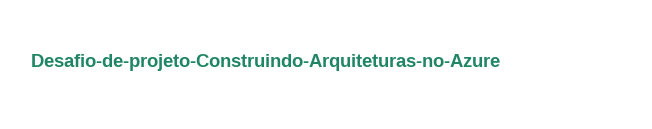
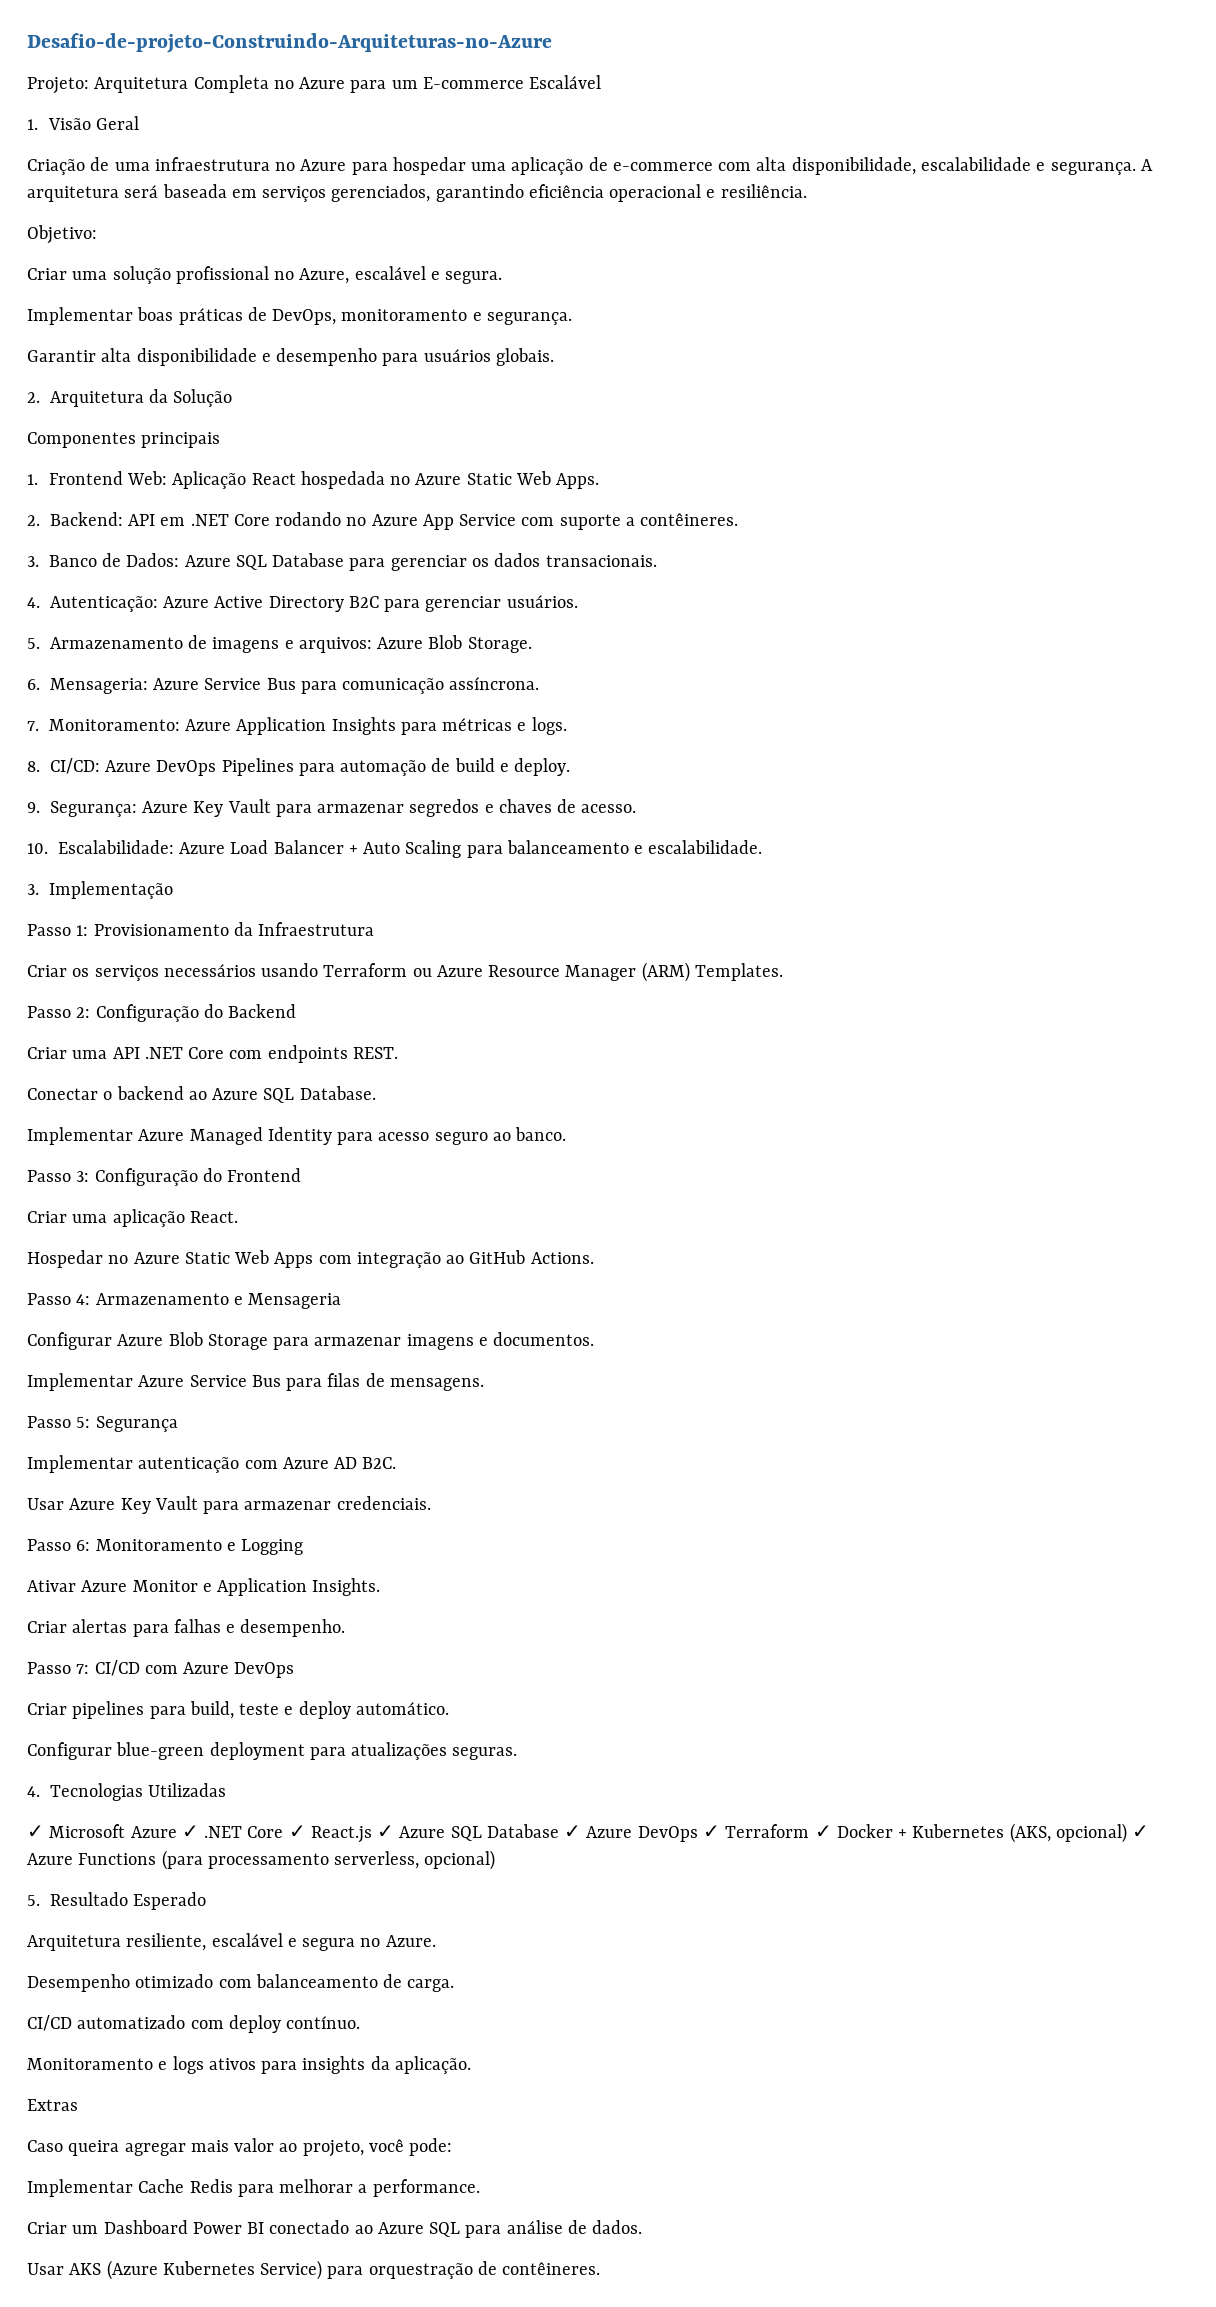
(500, 62) none -> [27,75,602,94] [27,116,140,130] [27,157,1153,175] [27,184,807,202] [27,225,97,244] [27,266,503,284] [27,307,572,325] [27,348,554,366] [27,389,233,407] [27,432,221,448] [27,471,600,489] [27,512,739,530] [27,553,657,571] [27,595,578,612] [27,635,532,653] [27,677,540,694] [27,717,567,735] [27,758,571,776] [27,799,637,817] [27,840,763,858] [27,881,173,899] [27,922,375,936] [27,962,783,982] [27,1004,297,1022] [27,1045,398,1063] [27,1086,376,1103] [27,1127,567,1145] [27,1168,302,1186] [27,1209,238,1227] [27,1250,594,1268] [27,1293,342,1309] [27,1332,595,1350] [27,1373,484,1391] [27,1416,178,1432] [27,1455,397,1473] [27,1496,431,1514] [27,1539,304,1555] [27,1578,381,1596] [27,1619,346,1637] [27,1660,295,1678] [27,1701,449,1719] [27,1742,518,1760] [27,1783,227,1801] [27,1823,1150,1843] [27,1850,496,1870] [27,1892,207,1910] [27,1933,436,1951] [27,1974,455,1992] [27,2015,361,2033] [27,2056,471,2074] [27,2099,78,2111] [27,2138,453,2157] [27,2179,480,2197] [27,2220,643,2238] [27,2260,601,2280] // Projeto: Arquitetura Completa no Azure para um E-commerce Escalável // 1. Visão Geral // Criação de uma infraestrutura no Azure para hospedar uma aplicação de e-commerce com alta disponibilidade, escalabilidade e segurança. A arquitetura será baseada em serviços gerenciados, garantindo eficiência operacional e resiliência. // Objetivo: // Criar uma solução profissional no Azure, escalável e segura. // Implementar boas práticas de DevOps, monitoramento e segurança. // Garantir alta disponibilidade e desempenho para usuários globais. // 2. Arquitetura da Solução // Componentes principais // 1. Frontend Web: Aplicação React hospedada no Azure Static Web Apps. // 2. Backend: API em .NET Core rodando no Azure App Service com suporte a contêineres. // 3. Banco de Dados: Azure SQL Database para gerenciar os dados transacionais. // 4. Autenticação: Azure Active Directory B2C para gerenciar usuários. // 5. Armazenamento de imagens e arquivos: Azure Blob Storage. // 6. Mensageria: Azure Service Bus para comunicação assíncrona. // 7. Monitoramento: Azure Application Insights para métricas e logs. // 8. CI/CD: Azure DevOps Pipelines para automação de build e deploy. // 9. Segurança: Azure Key Vault para armazenar segredos e chaves de acesso. // 10. Escalabilidade: Azure Load Balancer + Auto Scaling para balanceamento e escalabilidade. // 3. Implementação // Passo 1: Provisionamento da Infraestrutura // Criar os serviços necessários usando Terraform ou Azure Resource Manager (ARM) Templates. // Passo 2: Configuração do Backend // Criar uma API .NET Core com endpoints REST. // Conectar o backend ao Azure SQL Database. // Implementar Azure Managed Identity para acesso seguro ao banco. // Passo 3: Configuração do Frontend // Criar uma aplicação React. // Hospedar no Azure Static Web Apps com integração ao GitHub Actions. // Passo 4: Armazenamento e Mensageria // Configurar Azure Blob Storage para armazenar imagens e documentos. // Implementar Azure Service Bus para filas de mensagens. // Passo 5: Segurança // Implementar autenticação com Azure AD B2C. // Usar Azure Key Vault para armazenar credenciais. // Passo 6: Monitoramento e Logging // Ativar Azure Monitor e Application Insights. // Criar alertas para falhas e desempenho. // Passo 7: CI/CD com Azure DevOps // Criar pipelines para build, teste e deploy automático. // Configurar blue-green deployment para atualizações seguras. // 4. Tecnologias Utilizadas // ✓ Microsoft Azure ✓ .NET Core ✓ React.js ✓ Azure SQL Database ✓ Azure DevOps ✓ Terraform ✓ Docker + Kubernetes (AKS, opcional) ✓ Azure Functions (para processamento serverless, opcional) // 5. Resultado Esperado // Arquitetura resiliente, escalável e segura no Azure. // Desempenho otimizado com balanceamento de carga. // CI/CD automatizado com deploy contínuo. // Monitoramento e logs ativos para insights da aplicação. // Extras // Caso queira agregar mais valor ao projeto, você pode: // Implementar Cache Redis para melhorar a performance. // Criar um Dashboard Power BI conectado ao Azure SQL para análise de dados. // Usar AKS (Azure Kubernetes Service) para orquestração de contêineres.

